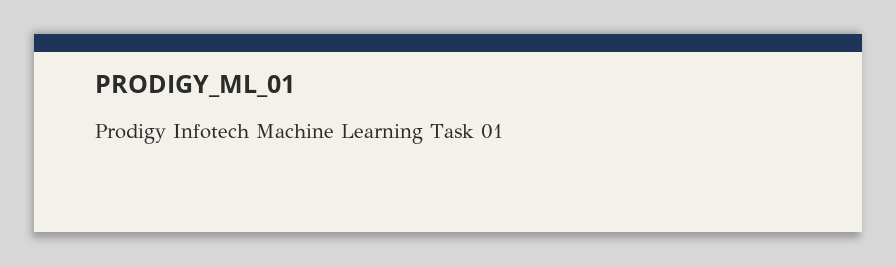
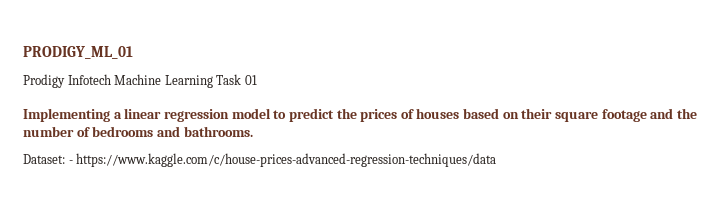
(503, 131) none -> [23,108,697,122] [23,126,253,137] [23,153,497,167] // Implementing a linear regression model to predict the prices of houses based on their square footage and the number of bedrooms and bathrooms. // Dataset: - https://www.kaggle.com/c/house-prices-advanced-regression-techniques/data

